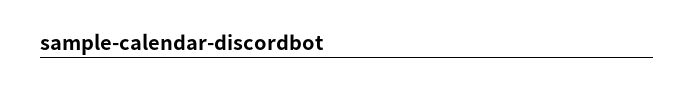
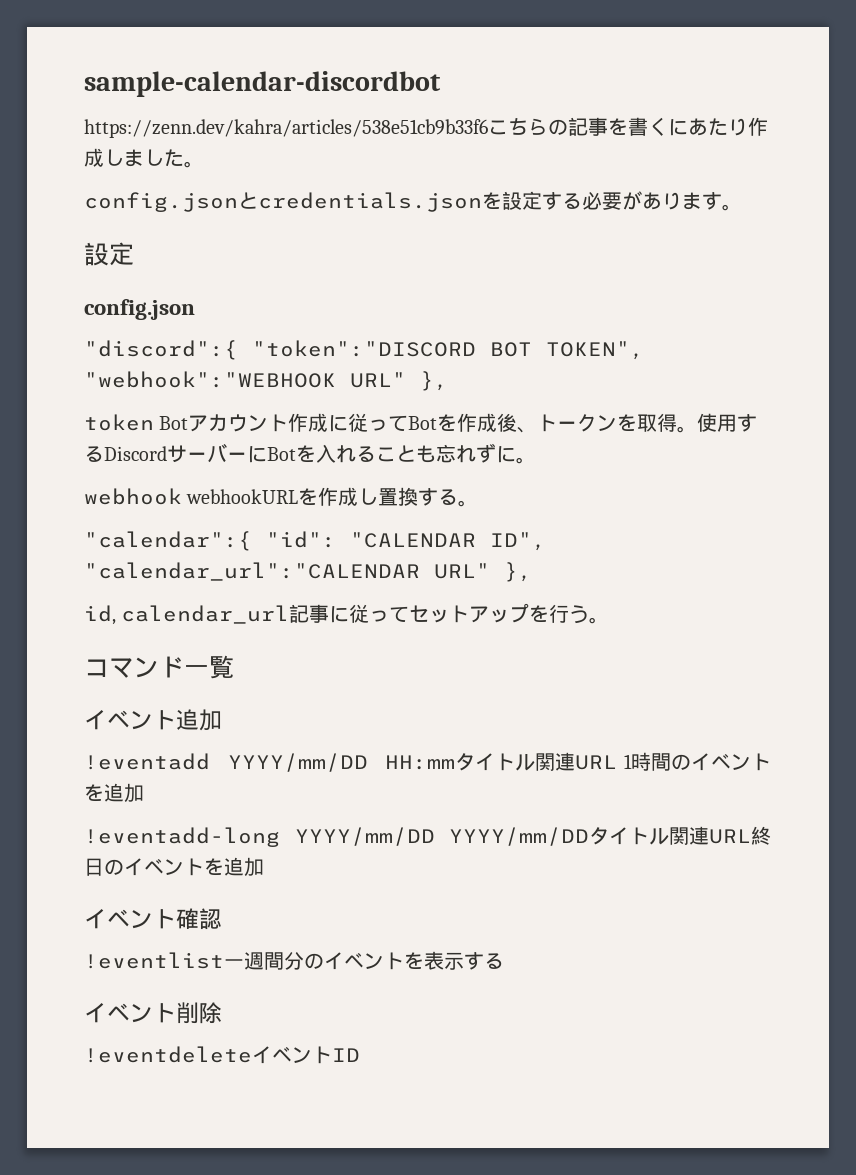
(324, 44) none -> [84,117,768,138] [84,148,204,168] [84,191,742,212] [84,242,134,266] [84,299,195,320] [84,340,644,360] [84,371,448,391] [84,413,758,433] [84,443,536,464] [84,487,479,507] [84,531,546,551] [84,562,532,582] [84,603,610,625] [84,655,234,679] [84,709,222,731] [84,752,771,772] [84,783,144,803] [84,826,771,847] [84,857,264,877] [84,908,222,930] [84,951,504,970] [84,1002,222,1024] [84,1046,360,1064] // https://zenn.dev/kahra/articles/538e51cb9b33f6こちらの記事を書くにあたり作成しました。 // config.jsonとcredentials.jsonを設定する必要があります。 // 設定 // config.json // "discord":{ "token":"DISCORD BOT TOKEN", "webhook":"WEBHOOK URL" }, // token Botアカウント作成に従ってBotを作成後、トークンを取得。使用するDiscordサーバーにBotを入れることも忘れずに。 // webhook webhookURLを作成し置換する。 // "calendar":{ "id": "CALENDAR ID", "calendar_url":"CALENDAR URL" }, // id, calendar_url記事に従ってセットアップを行う。 // コマンド一覧 // イベント追加 // !eventadd YYYY/mm/DD HH:mmタイトル関連URL 1時間のイベントを追加 // !eventadd-long YYYY/mm/DD YYYY/mm/DDタイトル関連URL終日のイベントを追加 // イベント確認 // !eventlist一週間分のイベントを表示する // イベント削除 // !eventdeleteイベントID

